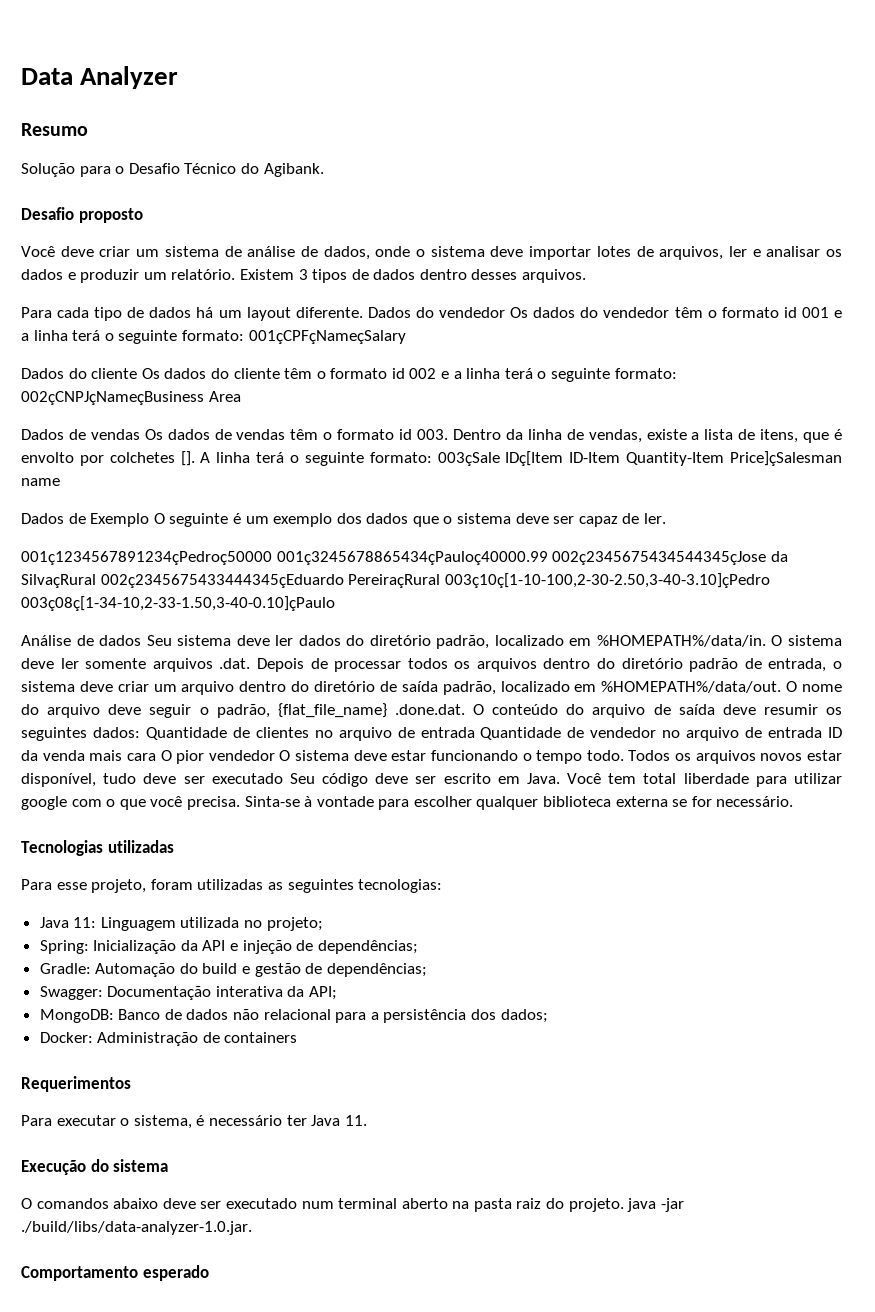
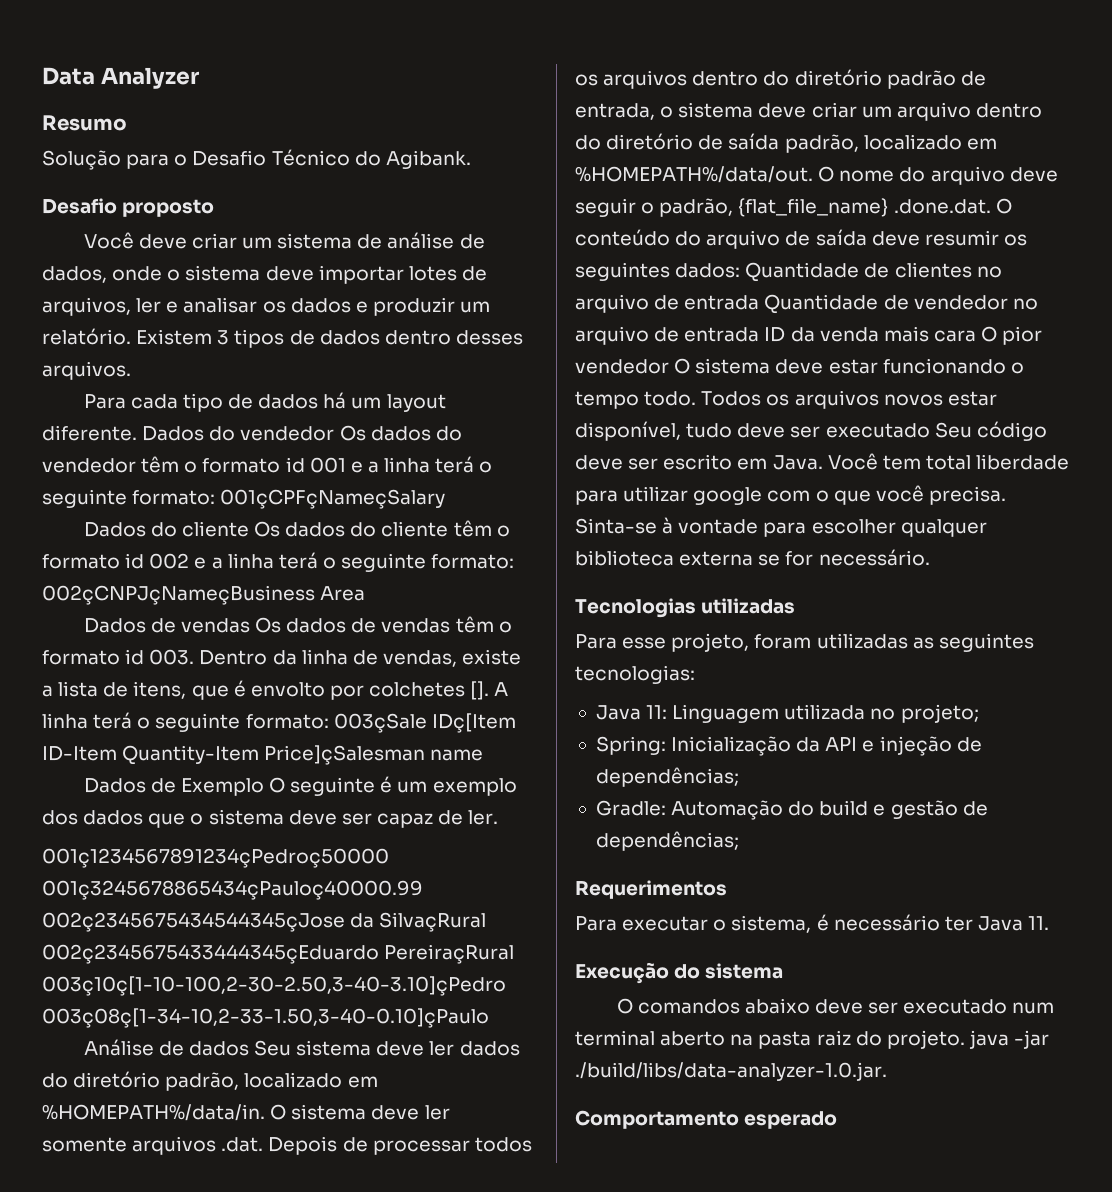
[39,986,338,1000] [39,1009,548,1023] [39,1032,298,1046] // Swagger: Documentação interativa da API; // MongoDB: Banco de dados não relacional para a persistência dos dados; // Docker: Administração de containers -> (739, 841) none

